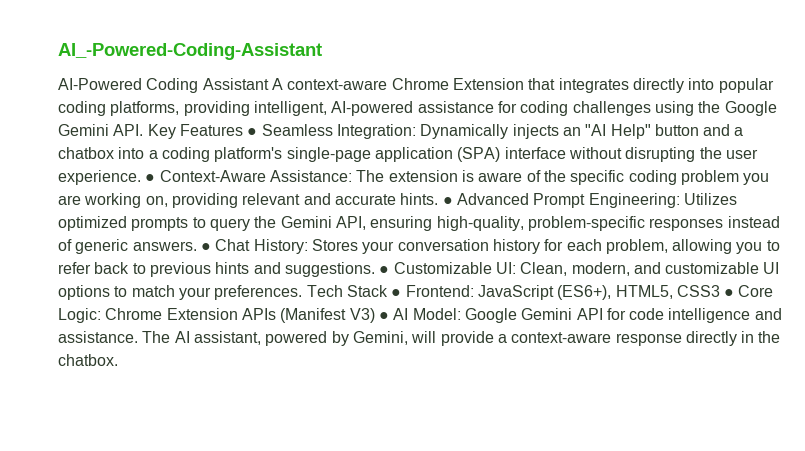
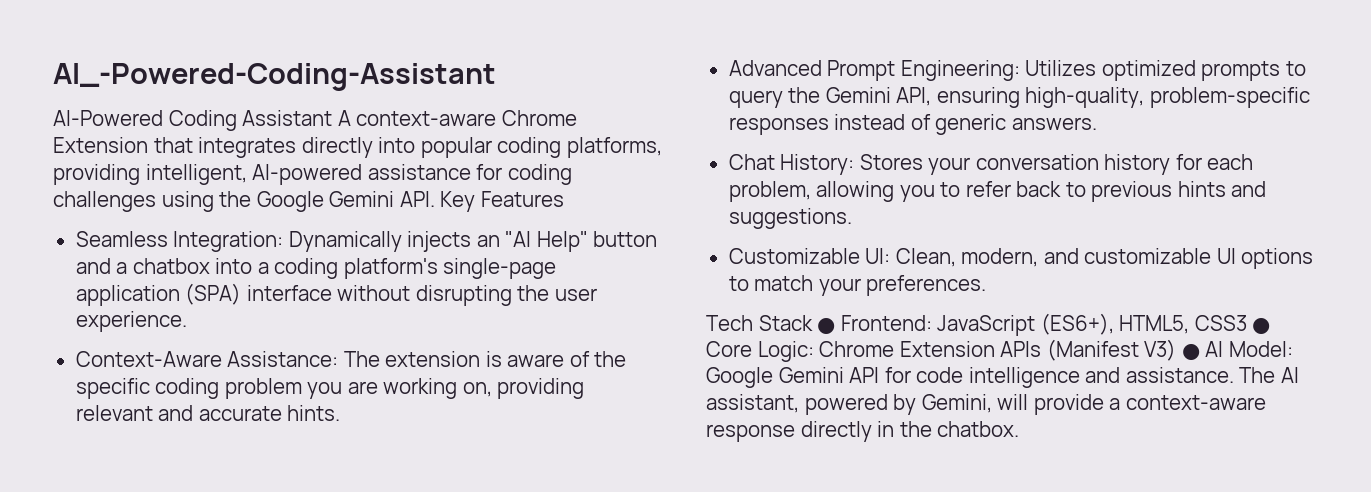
[247,128,258,136] ● -> (564, 199) //
[145,174,156,182] ● -> (187, 321) //
[442,197,453,205] ● -> (341, 413) //
[200,243,211,251] ● -> (1097, 123) //
[379,266,390,274] ● -> (852, 218) //
(303, 292) none -> (987, 285) //

